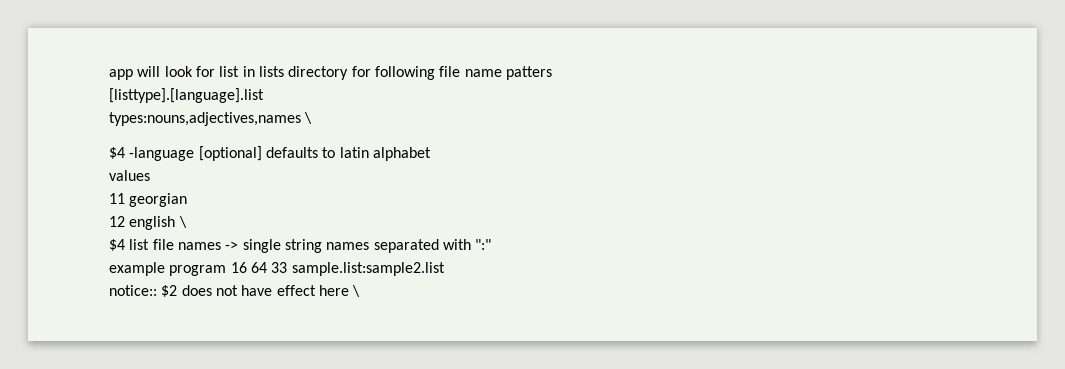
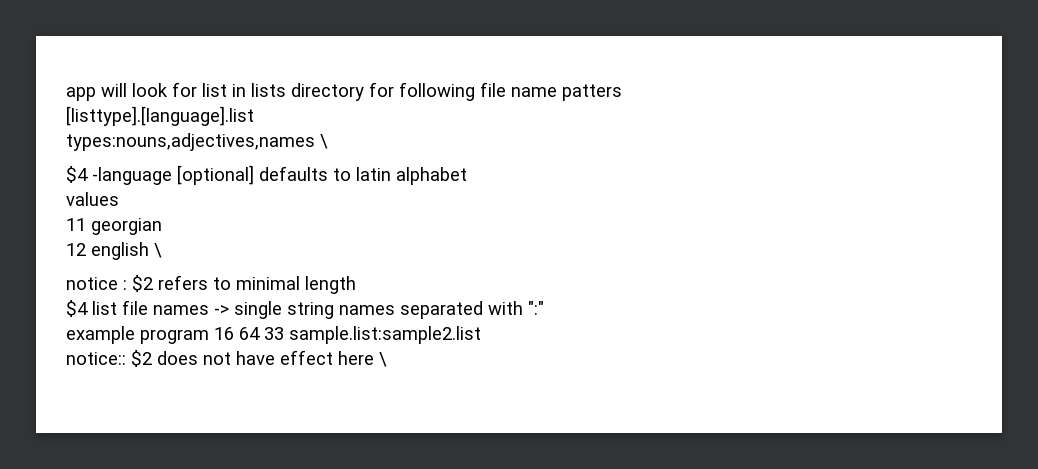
(187, 222) none -> [66,275,356,294] // notice : $2 refers to minimal length

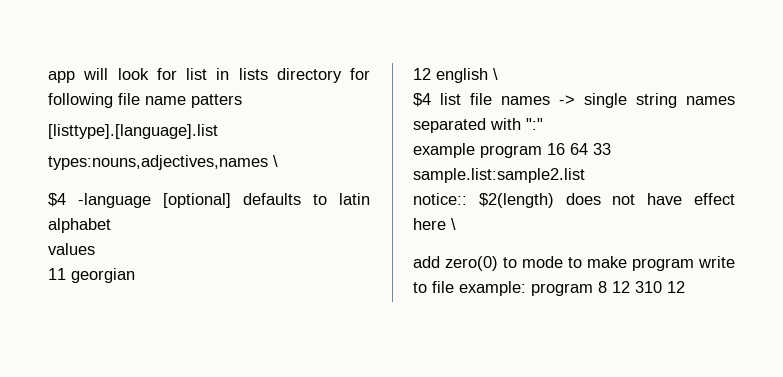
[66,275,356,294] // notice : $2 refers to minimal length -> (498, 74) none
[131,350,152,367] $2 -> [478,193,554,208] $2(length)
(387, 359) none -> [413,256,735,271] [413,281,685,296] // add zero(0) to mode to make program write to file example: program 8 12 310 12

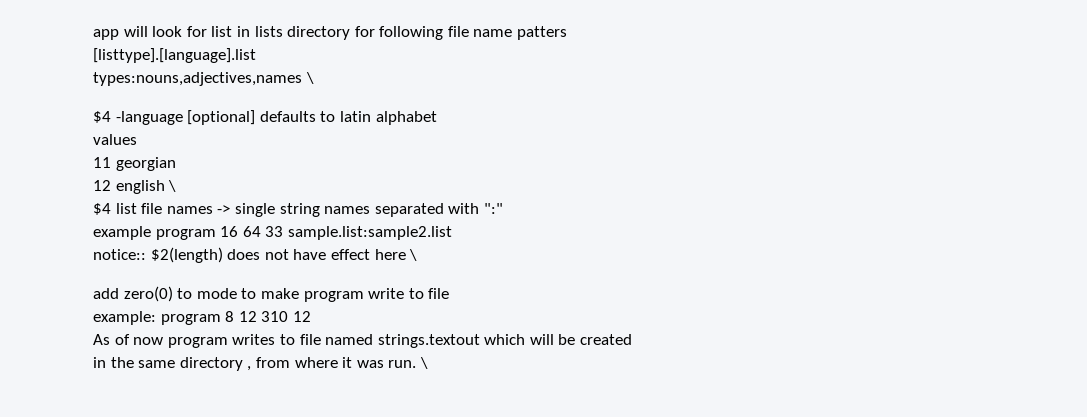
(454, 287) none -> (450, 293) //
(685, 287) none -> [93,334,633,348] [93,357,428,371] // As of now program writes to file named strings.textout which will be created // in the same directory , from where it was run. \

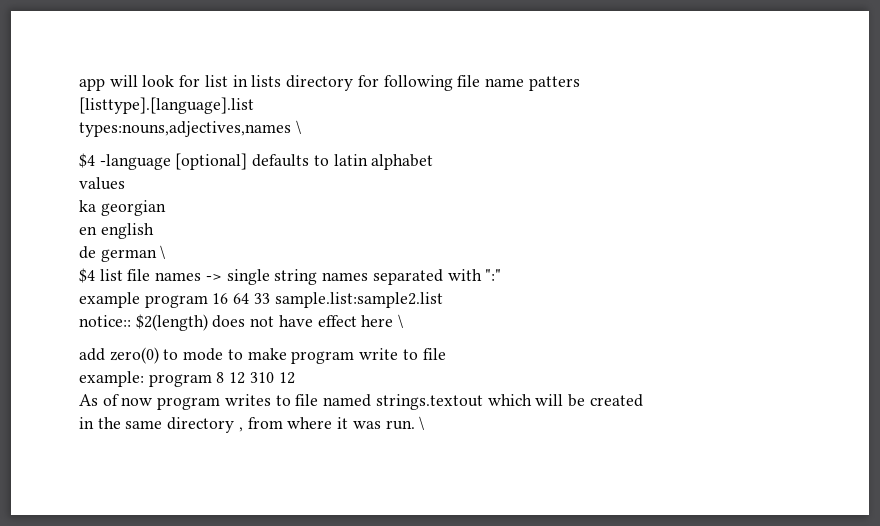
[93,157,111,168] 11 -> [79,200,96,212] ka
[93,180,111,191] 12 -> [79,226,97,235] en
(165, 187) none -> [79,246,157,262] // de german

